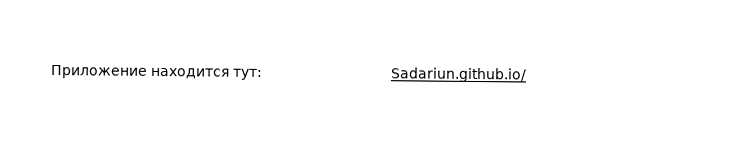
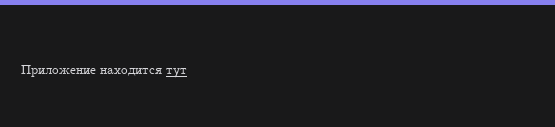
[232,67,527,83] тут: Sadariun.github.io/ -> [166,68,187,78] тут

